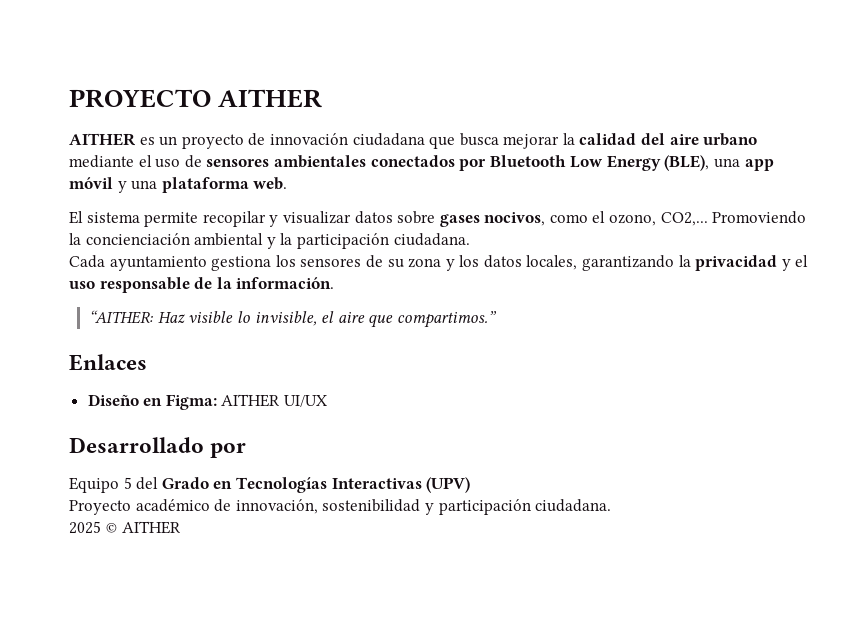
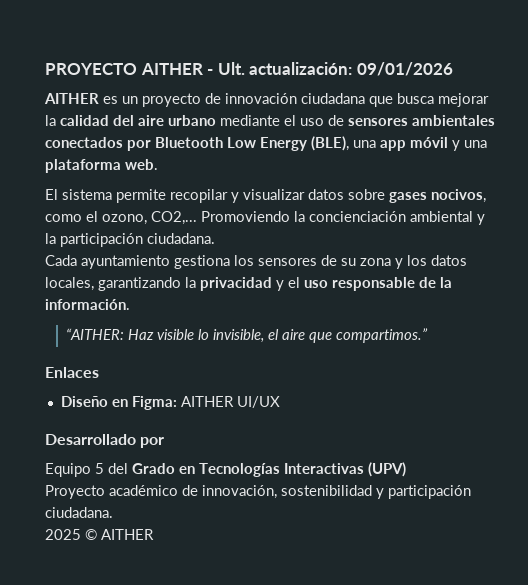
(323, 98) none -> [207,62,453,76] - Ult. actualización: 09/01/2026

